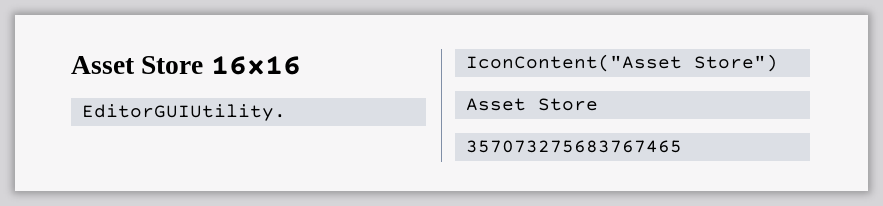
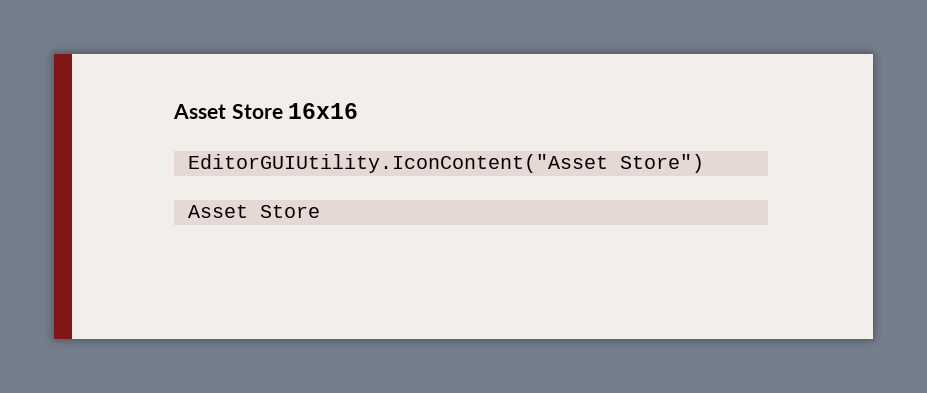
[465,140,682,153] // 357073275683767465 -> (320, 211) none

